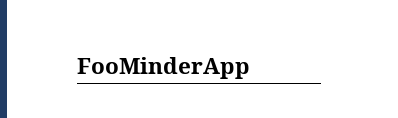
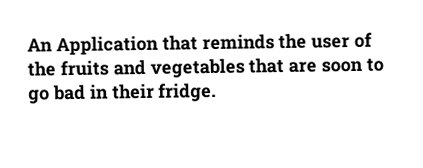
[77,57,250,79] FooMinderApp -> [27,32,374,56] [27,57,385,78] [28,82,218,104] An Application that reminds the user of the fruits and vegetables that are soon to go bad in their fridge.

